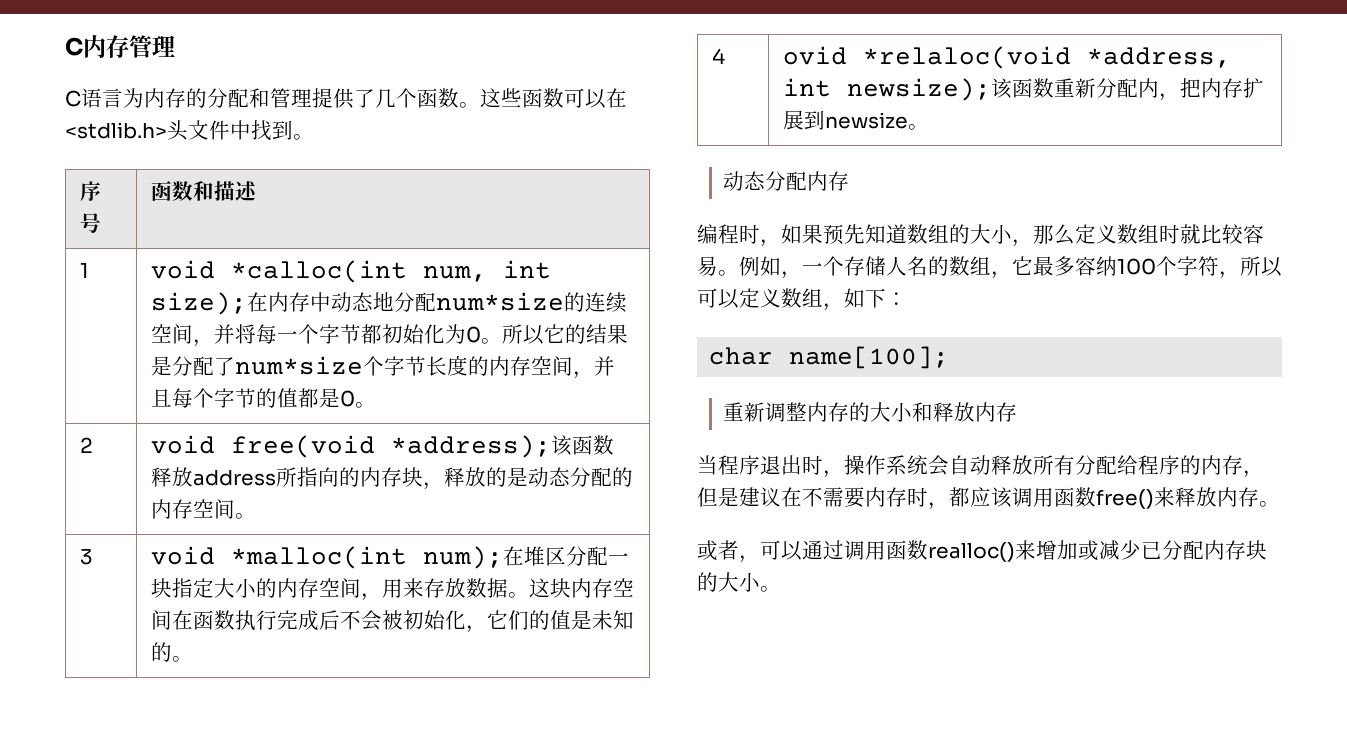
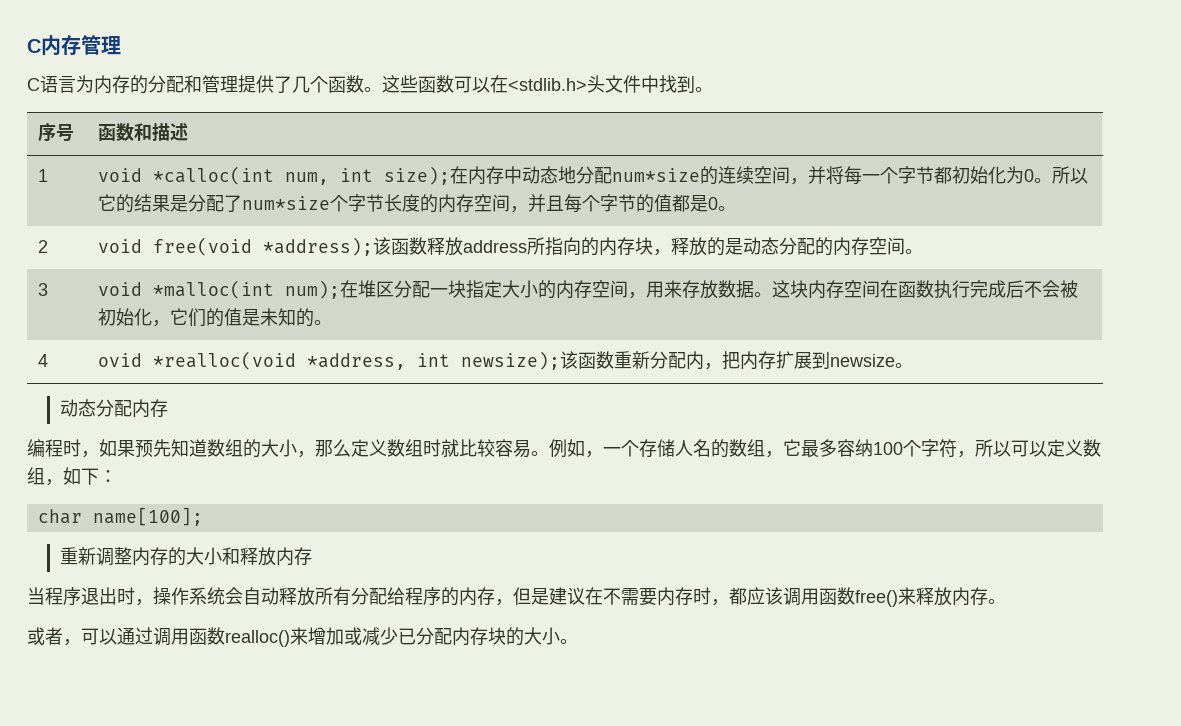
[863,46,1072,69] *relaloc(void -> [153,351,297,370] *realloc(void

